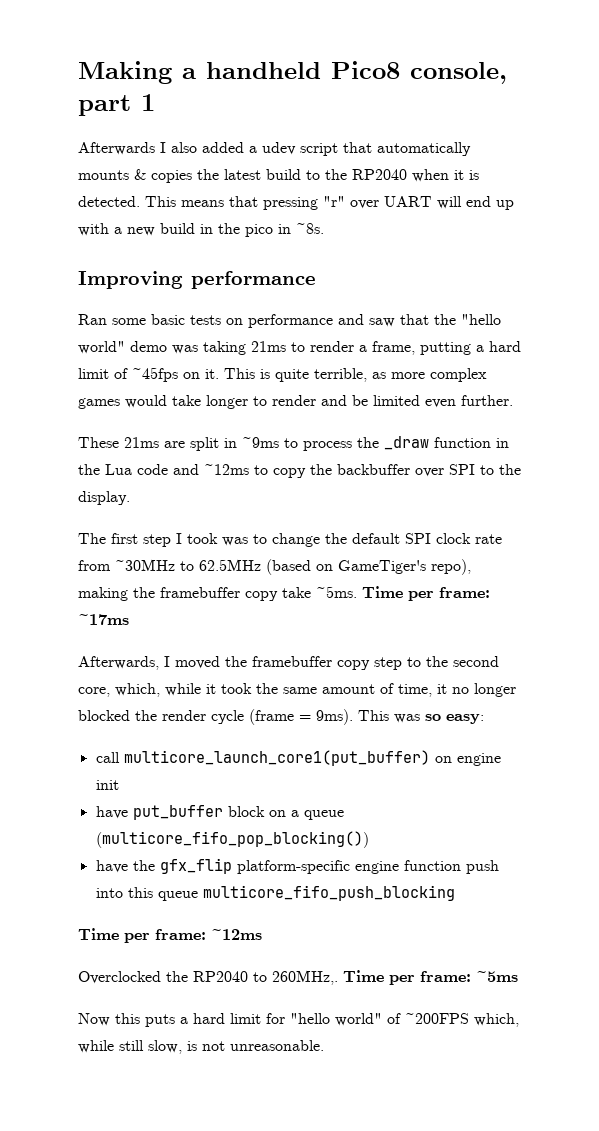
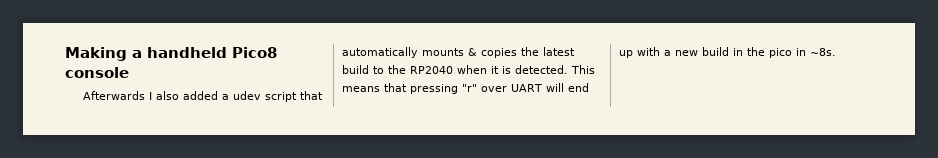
[410,62,507,84] [78,94,155,116] console, part 1 -> [65,67,129,78] console
[78,271,316,289] [78,314,501,328] [78,341,521,355] [78,367,487,382] [78,395,513,409] [78,436,509,451] [78,464,521,478] [78,491,130,505] [78,533,502,547] [78,559,471,575] [78,586,490,601] [78,614,129,625] [78,656,499,670] [78,683,516,697] [78,709,484,725] [95,750,501,766] [95,780,119,790] [95,805,344,820] [95,831,369,848] [95,858,499,874] [95,885,455,901] [78,928,262,943] [78,970,518,985] [78,1013,519,1027] [78,1040,324,1054] // Improving performance // Ran some basic tests on performance and saw that the "hello world" demo was taking 21ms to render a frame, putting a hard limit of ~45fps on it. This is quite terrible, as more complex games would take longer to render and be limited even further. // These 21ms are split in ~9ms to process the _draw function in the Lua code and ~12ms to copy the backbuffer over SPI to the display. // The first step I took was to change the default SPI clock rate from ~30MHz to 62.5MHz (based on GameTiger's repo), making the framebuffer copy take ~5ms. Time per frame: ~17ms // Afterwards, I moved the framebuffer copy step to the second core, which, while it took the same amount of time, it no longer blocked the render cycle (frame = 9ms). This was so easy: // call multicore_launch_core1(put_buffer) on engine init // have put_buffer block on a queue (multicore_fifo_pop_blocking()) // have the gfx_flip platform-specific engine function push into this queue multicore_fifo_push_blocking // Time per frame: ~12ms // Overclocked the RP2040 to 260MHz,. Time per frame: ~5ms // Now this puts a hard limit for "hello world" of ~200FPS which, while still slow, is not unreasonable. -> (836, 52) none

